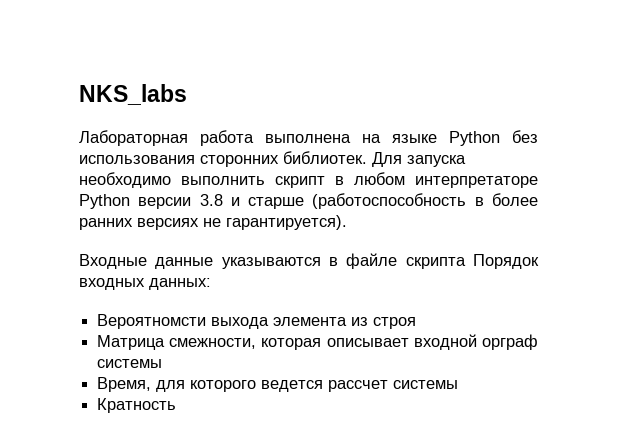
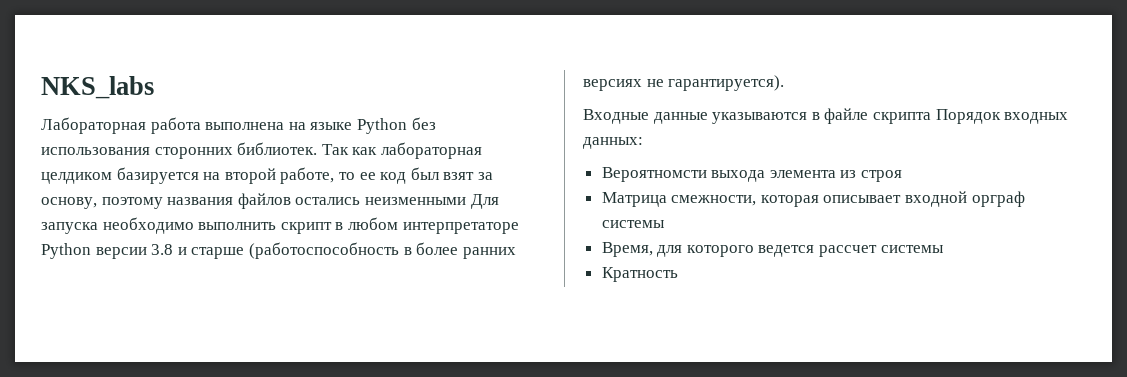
(367, 157) none -> [321,142,482,159] [41,167,493,184] [41,193,466,209] Так как лабораторная целдиком базируется на второй работе, то ее код был взят за основу, поэтому названия файлов остались неизменными

